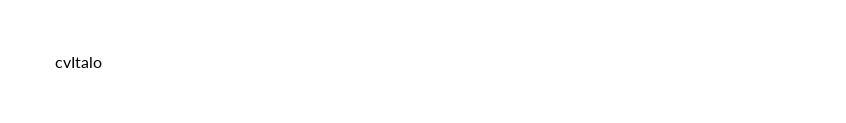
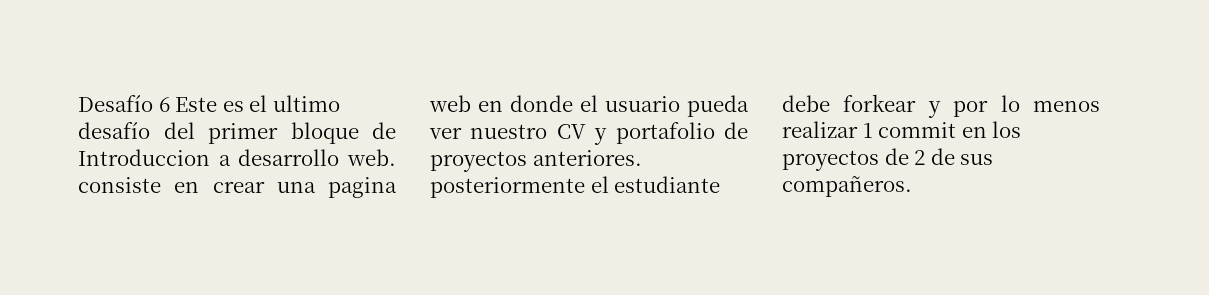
[55,57,102,68] cvItalo -> [78,95,340,112] [78,122,396,144] [78,149,396,166] [78,177,397,198] [429,95,749,117] [429,122,748,145] [430,150,642,172] [430,176,721,198] [782,94,1100,118] [782,121,1022,138] [782,148,994,171] [782,176,912,197] Desafío 6 Este es el ultimo desafío del primer bloque de Introduccion a desarrollo web. consiste en crear una pagina web en donde el usuario pueda ver nuestro CV y portafolio de proyectos anteriores. posteriormente el estudiante debe forkear y por lo menos realizar 1 commit en los proyectos de 2 de sus compañeros.

